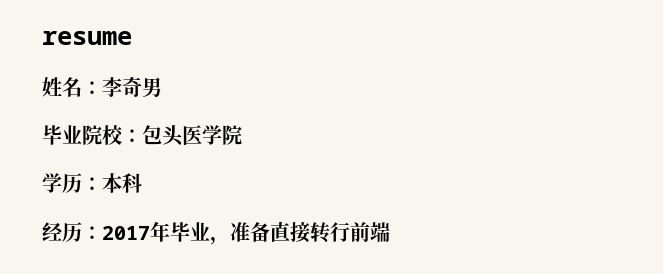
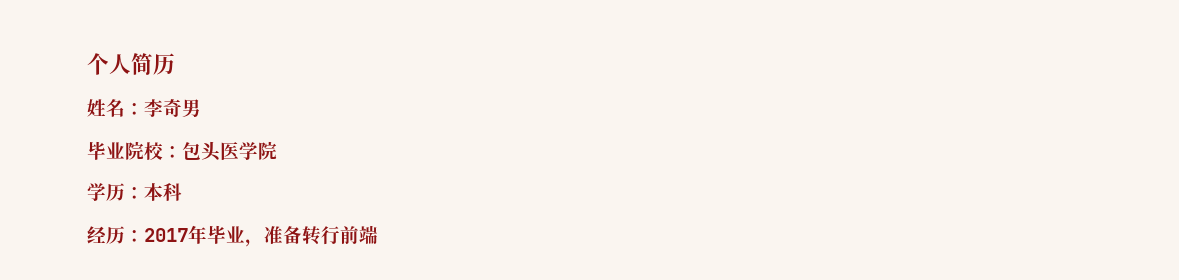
[42,31,132,45] resume -> [87,53,175,75] 个人简历
[270,221,310,243] 直接 -> (302, 235) none

